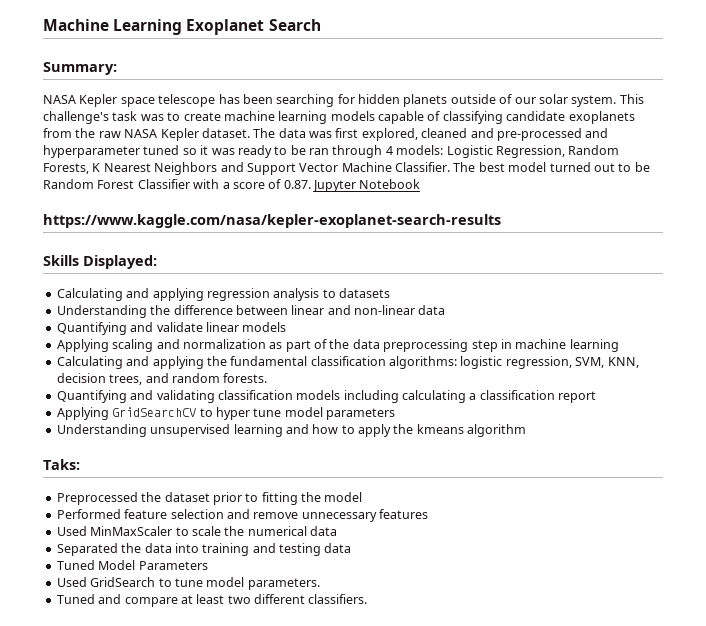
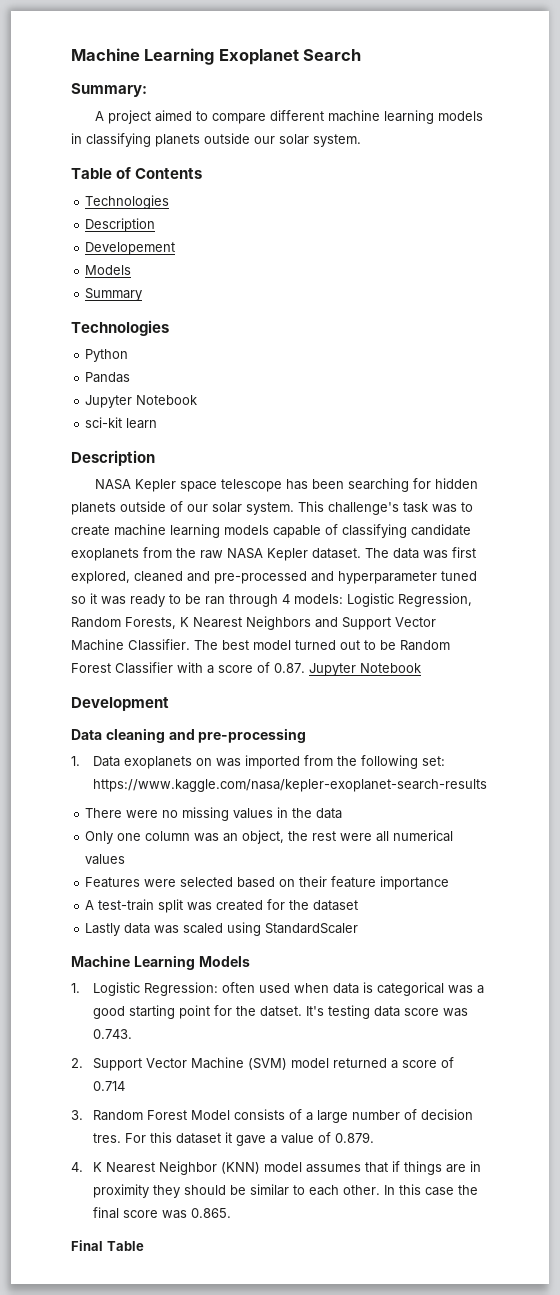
(117, 68) none -> [94,110,483,124] [71,133,361,147] [71,167,203,179] [85,195,170,209] [85,218,156,232] [85,242,176,255] [85,265,132,275] [85,288,143,301] [71,320,169,336] [85,349,129,362] [85,372,131,383] [85,395,198,408] [85,417,158,429] [71,450,155,466] // A project aimed to compare different machine learning models in classifying planets outside our solar system. // Table of Contents // Technologies // Description // Developement // Models // Summary // Technologies // Python // Pandas // Jupyter Notebook // sci-kit learn // Description
[43,214,501,228] [43,255,157,269] [56,288,390,301] [56,305,446,318] [56,322,287,335] [56,339,619,352] [56,356,639,369] [56,373,268,385] [56,390,597,403] [56,407,395,420] [56,424,527,437] [43,459,80,470] [56,492,363,505] [56,509,428,522] [56,526,337,536] [56,543,352,556] [56,560,208,570] [56,577,320,590] [56,594,368,607] https://www.kaggle.com/nasa/kepler-exoplanet-search-results // Skills Displayed: // Calculating and applying regression analysis to datasets // Understanding the difference between linear and non-linear data // Quantifying and validate linear models // Applying scaling and normalization as part of the data preprocessing step in machine learning // Calculating and applying the fundamental classification algorithms: logistic regression, SVM, KNN, decision trees, and random forests. // Quantifying and validating classification models including calculating a classification report // Applying GridSearchCV to hyper tune model parameters // Understanding unsupervised learning and how to apply the kmeans algorithm // Taks: // Preprocessed the dataset prior to fitting the model // Performed feature selection and remove unnecessary features // Used MinMaxScaler to scale the numerical data // Separated the data into training and testing data // Tuned Model Parameters // Used GridSearch to tune model parameters. // Tuned and compare at least two different classifiers. -> [71,697,169,711] [71,728,307,743] [71,755,445,769] [92,779,487,792] [85,807,343,821] [85,830,454,844] [85,854,126,865] [85,876,450,890] [85,899,359,913] [85,922,359,936] [71,955,250,970] [71,982,484,996] [92,1005,468,1019] [92,1029,132,1039] [71,1057,454,1071] [92,1081,125,1091] [71,1109,473,1123] [92,1132,374,1146] [71,1161,481,1175] [92,1184,478,1198] [92,1207,231,1219] [71,1240,144,1251] Development // Data cleaning and pre-processing // 1. Data exoplanets on was imported from the following set: https://www.kaggle.com/nasa/kepler-exoplanet-search-results // There were no missing values in the data // Only one column was an object, the rest were all numerical values // Features were selected based on their feature importance // A test-train split was created for the dataset // Lastly data was scaled using StandardScaler // Machine Learning Models // 1. Logistic Regression: often used when data is categorical was a good starting point for the datset. It's testing data score was 0.743. // 2. Support Vector Machine (SVM) model returned a score of 0.714 // 3. Random Forest Model consists of a large number of decision tres. For this dataset it gave a value of 0.879. // 4. K Nearest Neighbor (KNN) model assumes that if things are in proximity they should be similar to each other. In this case the final score was 0.865. // Final Table

